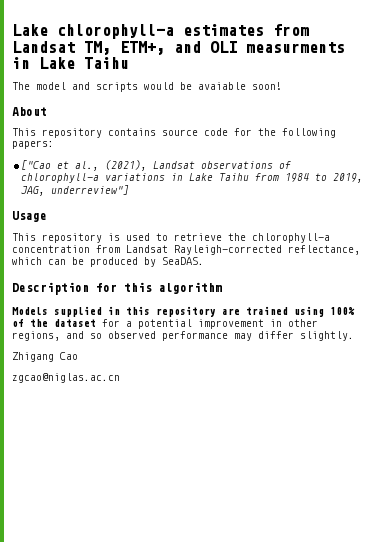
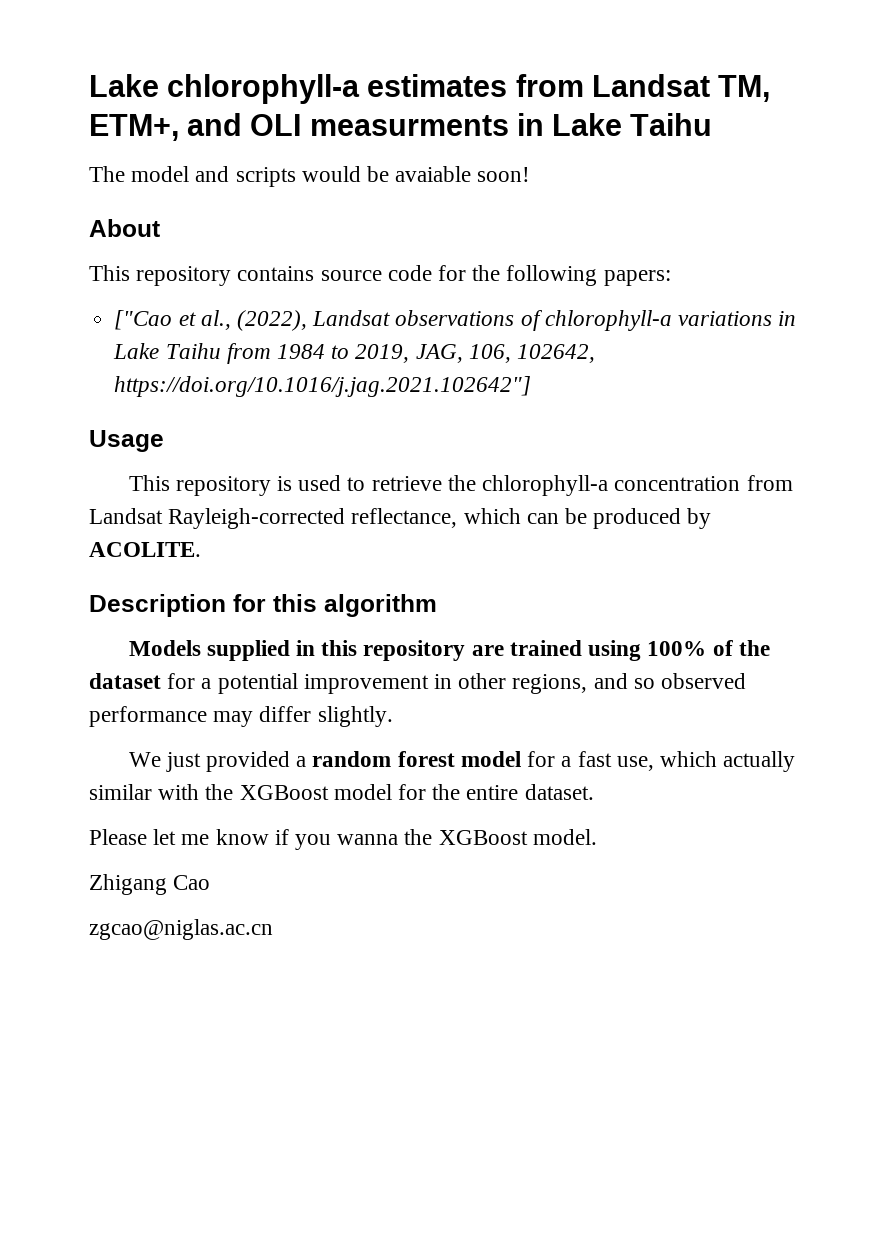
[105,160,148,171] (2021), -> [236,310,307,331] (2022),
[51,185,130,195] underreview"] -> [468,344,595,363] [114,376,532,397] 106, 102642, https://doi.org/10.1016/j.jag.2021.102642"]
[162,257,204,265] SeaDAS. -> [89,542,201,557] ACOLITE.
(354, 336) none -> [128,751,796,772] [89,784,594,800] [89,829,597,850] // We just provided a random forest model for a fast use, which actually similar with the XGBoost model for the entire dataset. // Please let me know if you wanna the XGBoost model.

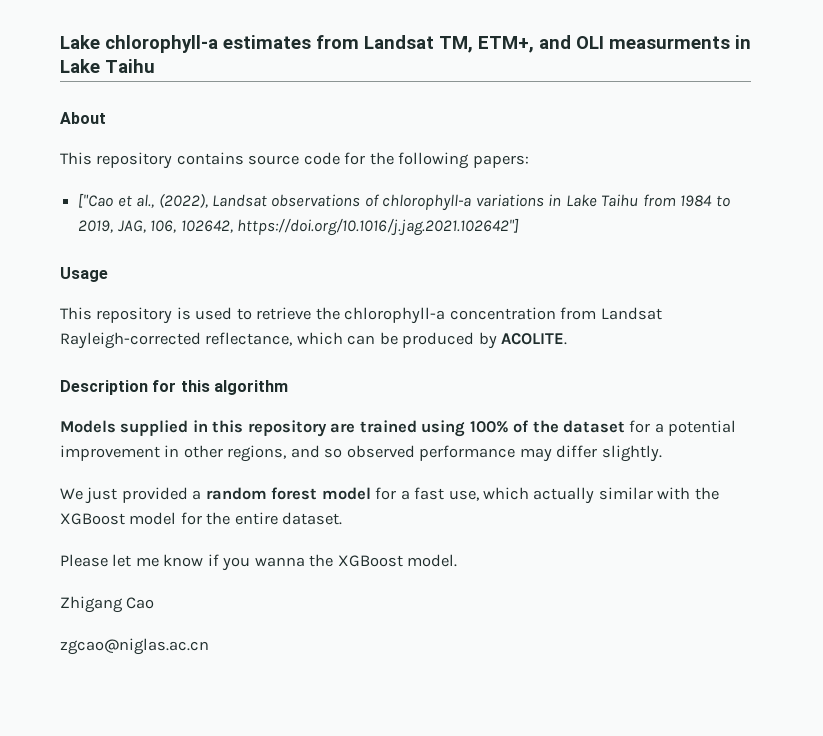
[89,166,531,187] // The model and scripts would be avaiable soon! -> (155, 66) none

